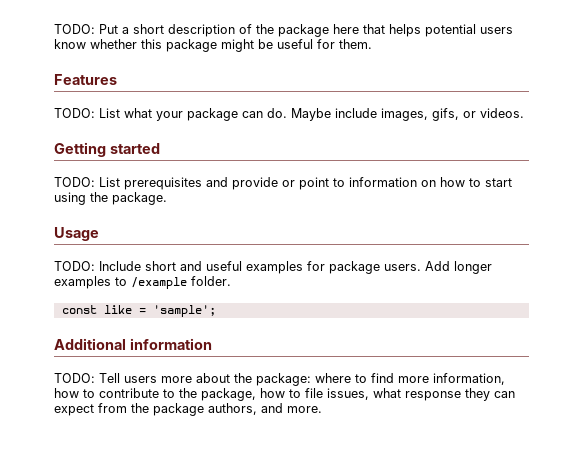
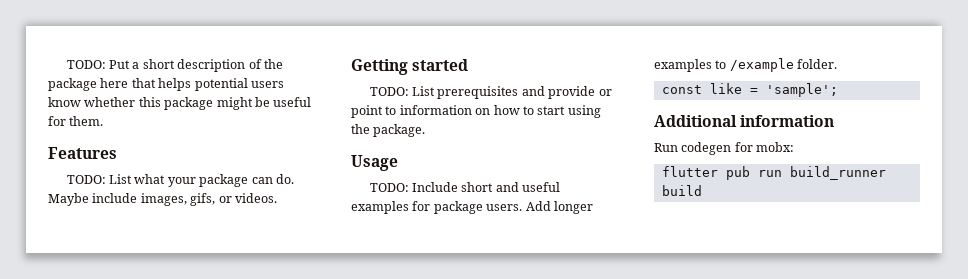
[54,373,505,386] [54,388,515,401] [54,403,322,416] TODO: Tell users more about the package: where to find more information, how to contribute to the package, how to file issues, what response they can expect from the package authors, and more. -> [654,142,795,155] [661,166,886,180] [661,185,702,196] Run codegen for mobx: // flutter pub run build_runner build

